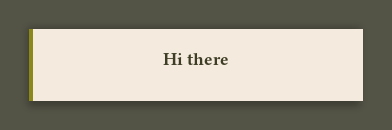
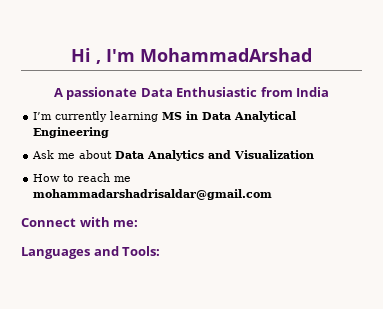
[187,53,230,65] there -> [96,48,312,64] [53,87,330,100] [33,111,297,122] [33,127,110,138] [32,150,315,161] [33,173,132,182] [33,189,273,200] [21,217,139,227] [21,246,161,259] , I'm MohammadArshad // A passionate Data Enthusiastic from India // I’m currently learning MS in Data Analytical Engineering // Ask me about Data Analytics and Visualization // How to reach me mohammadarshadrisaldar@gmail.com // Connect with me: // Languages and Tools:

